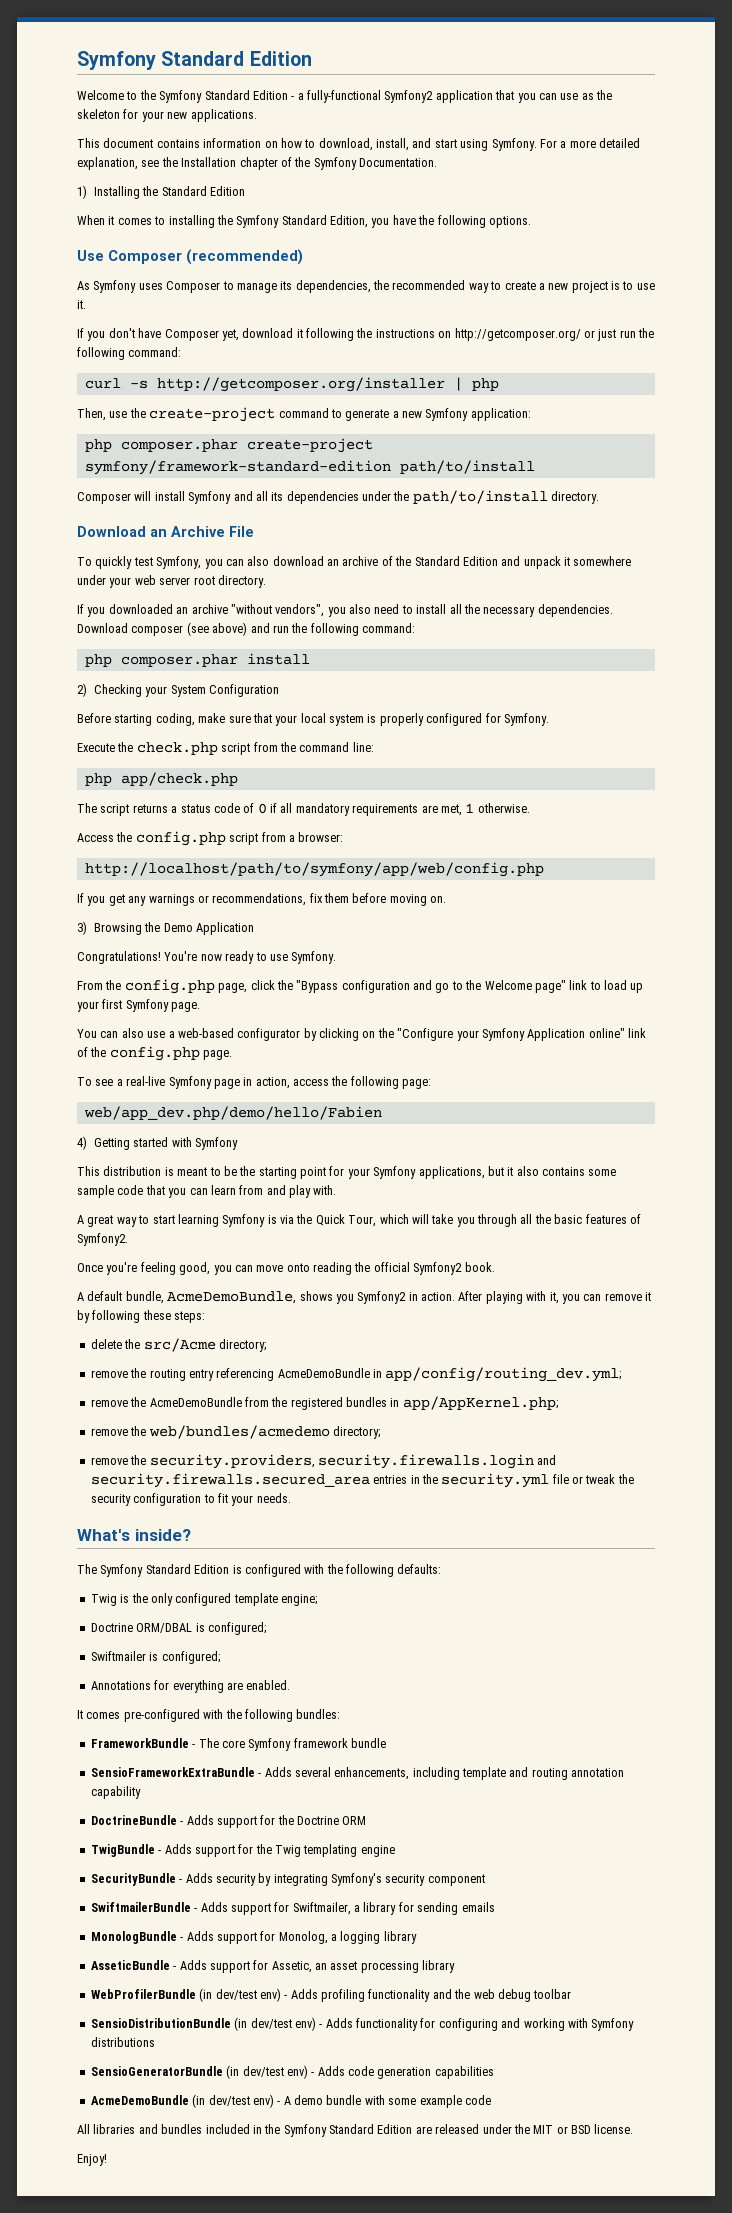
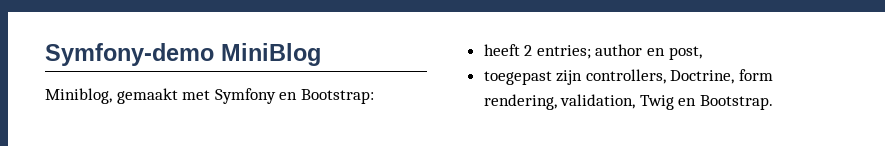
[77,51,312,70] [77,90,612,103] [77,109,257,122] [77,138,640,151] [77,157,437,170] [77,185,245,199] [77,215,531,228] [77,249,303,265] [77,280,655,293] [77,300,86,309] [77,328,654,341] [77,347,182,360] [84,377,499,392] [77,407,531,422] [84,438,373,453] [84,460,535,475] [77,490,600,504] [77,526,254,537] [77,556,632,569] [77,575,266,588] [77,604,613,617] [77,622,415,636] [84,653,310,667] [77,683,279,697] [77,713,549,726] [77,742,374,755] [84,772,238,786] [77,803,530,816] [77,831,344,846] [84,862,544,877] [77,893,447,906] [77,921,254,935] [77,951,337,964] [77,979,644,994] [77,999,201,1012] [77,1028,646,1041] [77,1046,233,1061] [77,1076,432,1089] [83,1106,382,1120] [77,1136,238,1150] [77,1166,617,1179] [77,1185,337,1198] [77,1214,641,1227] [77,1233,128,1246] [77,1262,495,1275] [77,1291,651,1304] [77,1310,206,1323] [90,1338,266,1352] [90,1367,622,1382] [90,1396,558,1410] [90,1425,380,1439] [90,1454,557,1469] [90,1473,634,1488] [90,1493,291,1506] [77,1529,191,1541] [77,1564,442,1577] [90,1593,317,1606] [90,1622,266,1635] [90,1651,220,1664] [90,1680,291,1693] [77,1709,341,1722] [90,1738,386,1751] [90,1767,625,1780] [90,1786,141,1799] [90,1815,367,1828] [90,1844,395,1857] [90,1873,485,1886] [90,1902,495,1915] [90,1931,417,1944] [90,1960,456,1973] [90,1988,572,2002] [90,2017,635,2031] [90,2037,155,2047] [90,2065,494,2079] [90,2094,491,2108] [77,2124,634,2137] [77,2154,107,2166] Symfony Standard Edition // Welcome to the Symfony Standard Edition - a fully-functional Symfony2 application that you can use as the skeleton for your new applications. // This document contains information on how to download, install, and start using Symfony. For a more detailed explanation, see the Installation chapter of the Symfony Documentation. // 1) Installing the Standard Edition // When it comes to installing the Symfony Standard Edition, you have the following options. // Use Composer (recommended) // As Symfony uses Composer to manage its dependencies, the recommended way to create a new project is to use it. // If you don't have Composer yet, download it following the instructions on http://getcomposer.org/ or just run the following command: // curl -s http://getcomposer.org/installer | php // Then, use the create-project command to generate a new Symfony application: // php composer.phar create-project symfony/framework-standard-edition path/to/install // Composer will install Symfony and all its dependencies under the path/to/install directory. // Download an Archive File // To quickly test Symfony, you can also download an archive of the Standard Edition and unpack it somewhere under your web server root directory. // If you downloaded an archive "without vendors", you also need to install all the necessary dependencies. Download composer (see above) and run the following command: // php composer.phar install // 2) Checking your System Configuration // Before starting coding, make sure that your local system is properly configured for Symfony. // Execute the check.php script from the command line: // php app/check.php // The script returns a status code of 0 if all mandatory requirements are met, 1 otherwise. // Access the config.php script from a browser: // http://localhost/path/to/symfony/app/web/config.php // If you get any warnings or recommendations, fix them before moving on. // 3) Browsing the Demo Application // Congratulations! You're now ready to use Symfony. // From the config.php page, click the "Bypass configuration and go to the Welcome page" link to load up your first Symfony page. // You can also use a web-based configurator by clicking on the "Configure your Symfony Application online" link of the config.php page. // To see a real-live Symfony page in action, access the following page: // web/app_dev.php/demo/hello/Fabien // 4) Getting started with Symfony // This distribution is meant to be the starting point for your Symfony applications, but it also contains some sample code that you can learn from and play with. // A great way to start learning Symfony is via the Quick Tour, which will take you through all the basic features of Symfony2. // Once you're feeling good, you can move onto reading the official Symfony2 book. // A default bundle, AcmeDemoBundle, shows you Symfony2 in action. After playing with it, you can remove it by following these steps: // delete the src/Acme directory; // remove the routing entry referencing AcmeDemoBundle in app/config/routing_dev.yml; // remove the AcmeDemoBundle from the registered bundles in app/AppKernel.php; // remove the web/bundles/acmedemo directory; // remove the security.providers, security.firewalls.login and security.firewalls.secured_area entries in the security.yml file or tweak the security configuration to fit your needs. // What's inside? // The Symfony Standard Edition is configured with the following defaults: // Twig is the only configured template engine; // Doctrine ORM/DBAL is configured; // Swiftmailer is configured; // Annotations for everything are enabled. // It comes pre-configured with the following bundles: // FrameworkBundle - The core Symfony framework bundle // SensioFrameworkExtraBundle - Adds several enhancements, including template and routing annotation capability // DoctrineBundle - Adds support for the Doctrine ORM // TwigBundle - Adds support for the Twig templating engine // SecurityBundle - Adds security by integrating Symfony's security component // SwiftmailerBundle - Adds support for Swiftmailer, a library for sending emails // MonologBundle - Adds support for Monolog, a logging library // AsseticBundle - Adds support for Assetic, an asset processing library // WebProfilerBundle (in dev/test env) - Adds profiling functionality and the web debug toolbar // SensioDistributionBundle (in dev/test env) - Adds functionality for configuring and working with Symfony distributions // SensioGeneratorBundle (in dev/test env) - Adds code generation capabilities // AcmeDemoBundle (in dev/test env) - A demo bundle with some example code // All libraries and bundles included in the Symfony Standard Edition are released under the MIT or BSD license. // Enjoy! -> [45,43,321,66] [45,88,374,104] [483,44,702,60] [483,69,774,85] [483,94,774,110] Symfony-demo MiniBlog // Miniblog, gemaakt met Symfony en Bootstrap: // heeft 2 entries; author en post, // toegepast zijn controllers, Doctrine, form rendering, validation, Twig en Bootstrap.

